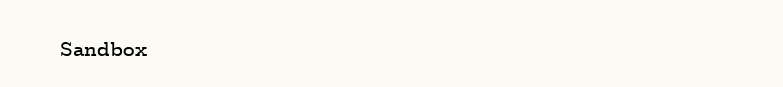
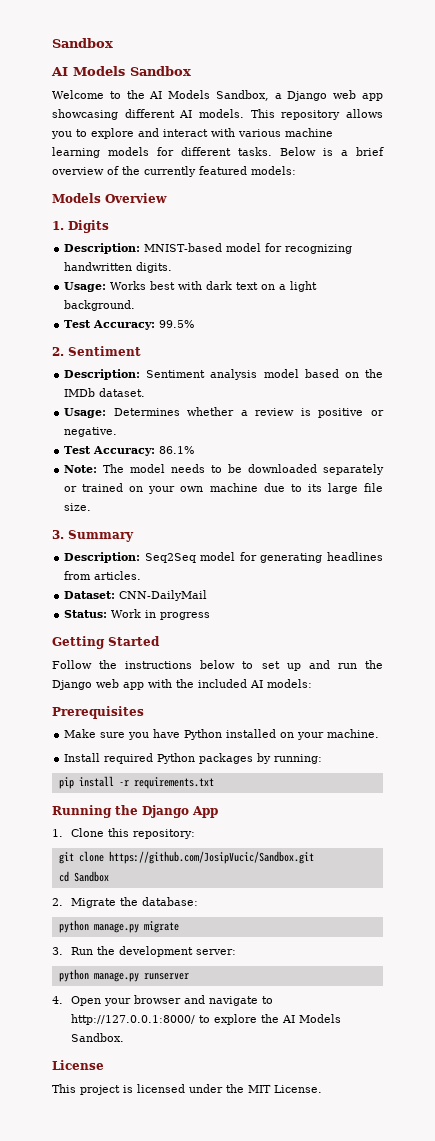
[60,42,147,56] Sandbox -> [52,38,113,48] [51,66,191,76] [52,90,383,101] [52,109,383,120] [51,128,333,139] [52,147,384,158] [52,166,296,177] [52,193,167,203] [52,220,109,233] [64,243,353,254] [64,262,173,273] [64,281,318,292] [64,300,136,311] [64,320,195,330] [52,346,141,356] [64,369,383,380] [64,388,146,397] [64,407,384,418] [64,427,118,437] [64,446,195,456] [64,464,384,475] [64,483,383,494] [64,503,92,511] [52,530,134,542] [64,552,383,563] [64,571,142,580] [64,590,208,601] [64,609,211,620] [52,636,160,649] [52,660,383,671] [52,679,312,690] [52,706,144,719] [64,729,380,740] [64,753,323,764] [58,776,214,789] [52,805,218,818] [52,828,196,839] [58,851,314,864] [58,871,109,882] [52,897,199,908] [58,920,179,933] [52,946,237,957] [58,969,189,982] [52,995,274,1006] [71,1014,342,1025] [71,1033,125,1042] [52,1060,104,1070] [52,1084,322,1095] Sandbox // AI Models Sandbox // Welcome to the AI Models Sandbox, a Django web app showcasing different AI models. This repository allows you to explore and interact with various machine learning models for different tasks. Below is a brief overview of the currently featured models: // Models Overview // 1. Digits // Description: MNIST-based model for recognizing handwritten digits. // Usage: Works best with dark text on a light background. // Test Accuracy: 99.5% // 2. Sentiment // Description: Sentiment analysis model based on the IMDb dataset. // Usage: Determines whether a review is positive or negative. // Test Accuracy: 86.1% // Note: The model needs to be downloaded separately or trained on your own machine due to its large file size. // 3. Summary // Description: Seq2Seq model for generating headlines from articles. // Dataset: CNN-DailyMail // Status: Work in progress // Getting Started // Follow the instructions below to set up and run the Django web app with the included AI models: // Prerequisites // Make sure you have Python installed on your machine. // Install required Python packages by running: // pip install -r requirements.txt // Running the Django App // 1. Clone this repository: // git clone https://github.com/JosipVucic/Sandbox.git // cd Sandbox // 2. Migrate the database: // python manage.py migrate // 3. Run the development server: // python manage.py runserver // 4. Open your browser and navigate to http://127.0.0.1:8000/ to explore the AI Models Sandbox. // License // This project is licensed under the MIT License.

